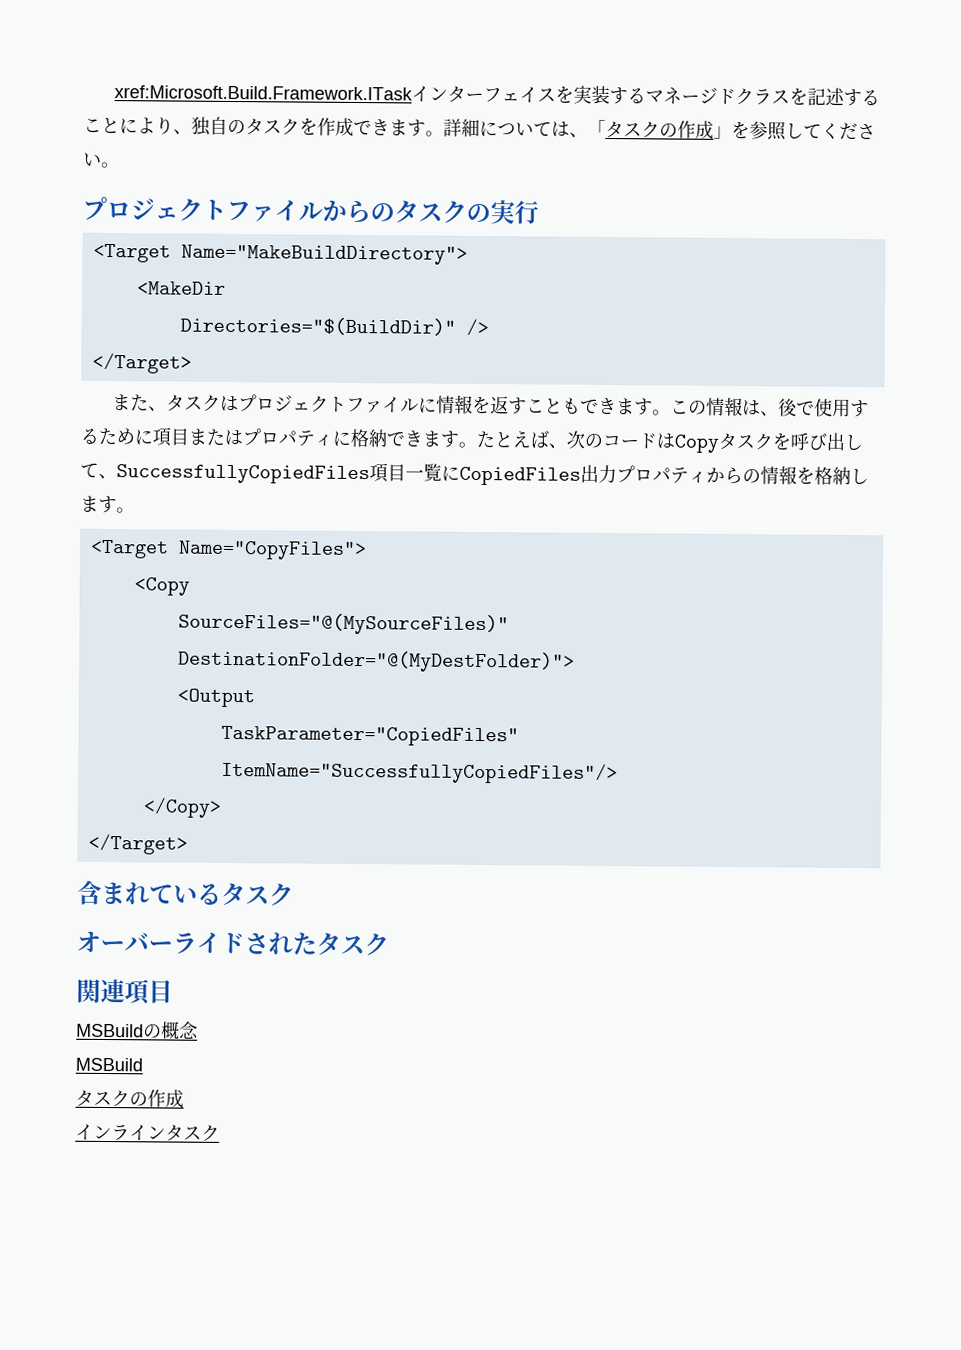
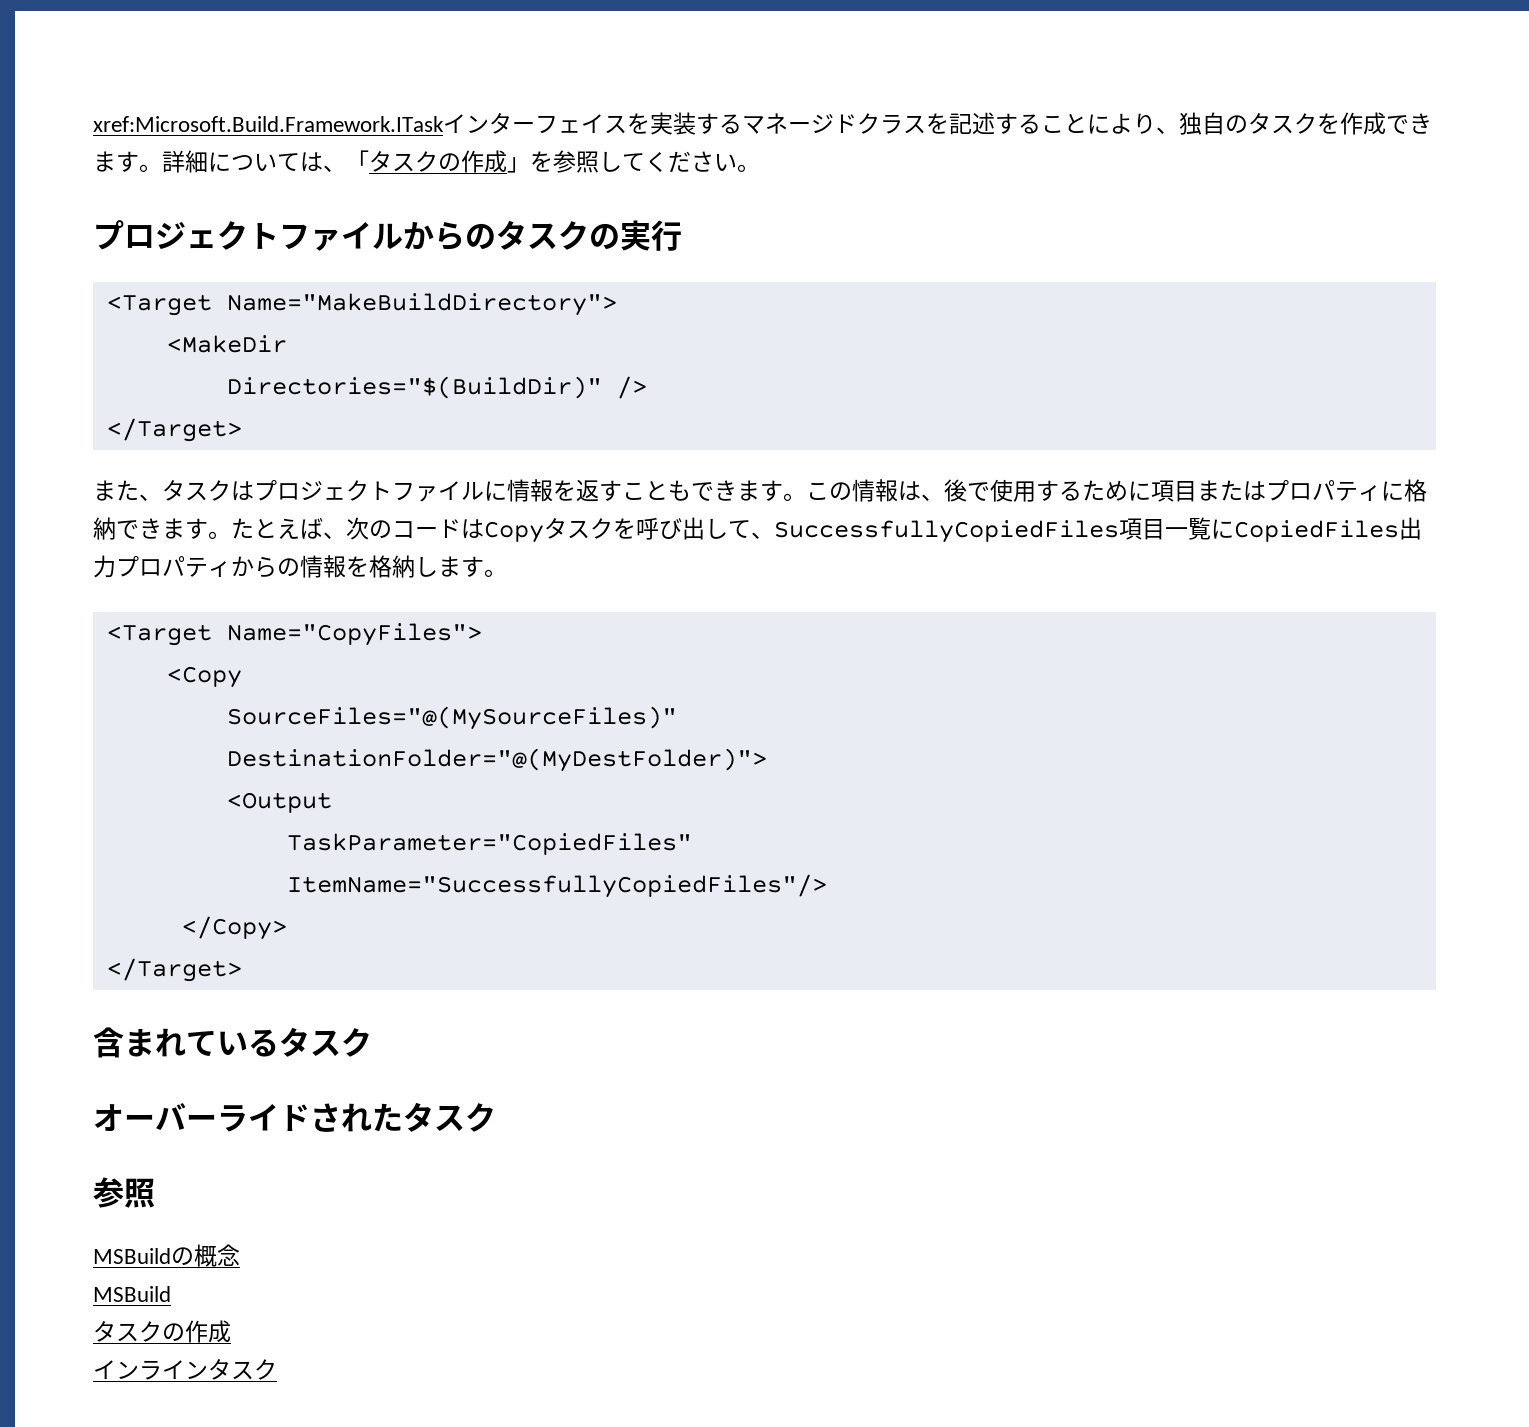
[76,978,173,1005] 関連項目 -> [93,1177,155,1208] 参照

